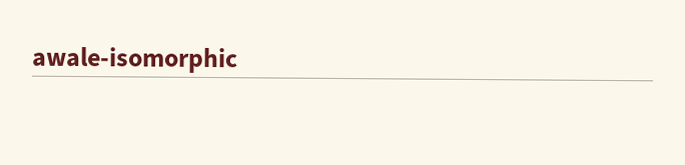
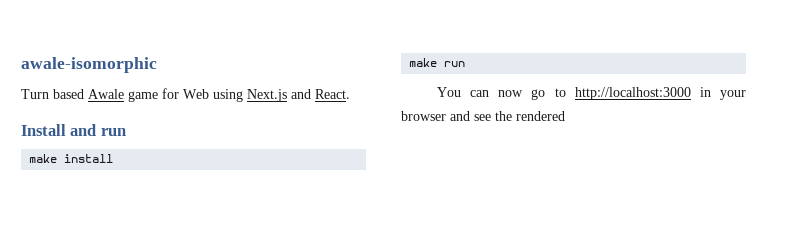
(238, 60) none -> [21,88,350,102] [21,124,126,136] [29,154,114,163] [409,58,466,67] [436,87,746,100] [401,111,565,121] // Turn based Awale game for Web using Next.js and React. // Install and run // make install // make run // You can now go to http://localhost:3000 in your browser and see the rendered

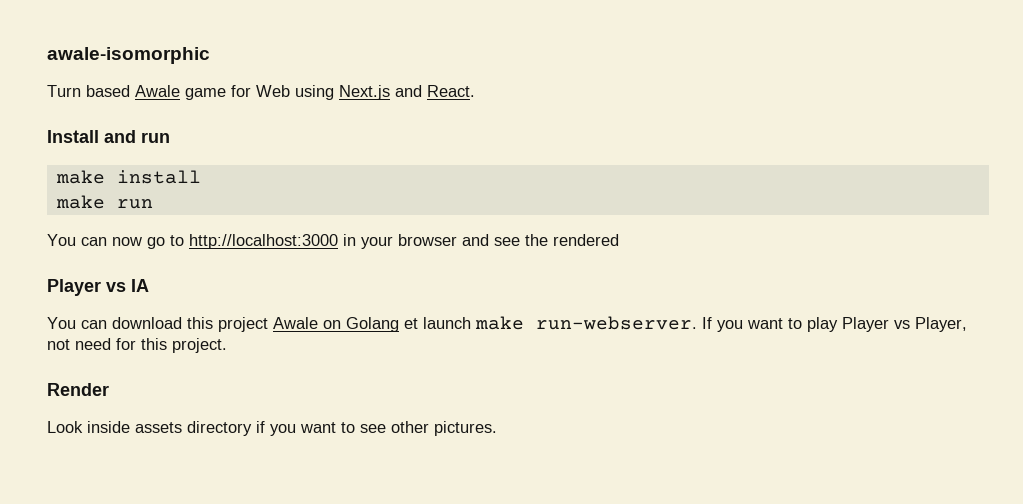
(565, 116) none -> [47,279,149,296] [47,316,967,332] [47,338,227,353] [47,383,109,396] [47,421,497,436] // Player vs IA // You can download this project Awale on Golang et launch make run-webserver. If you want to play Player vs Player, not need for this project. // Render // Look inside assets directory if you want to see other pictures.

